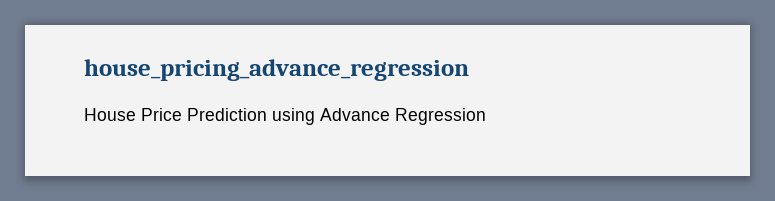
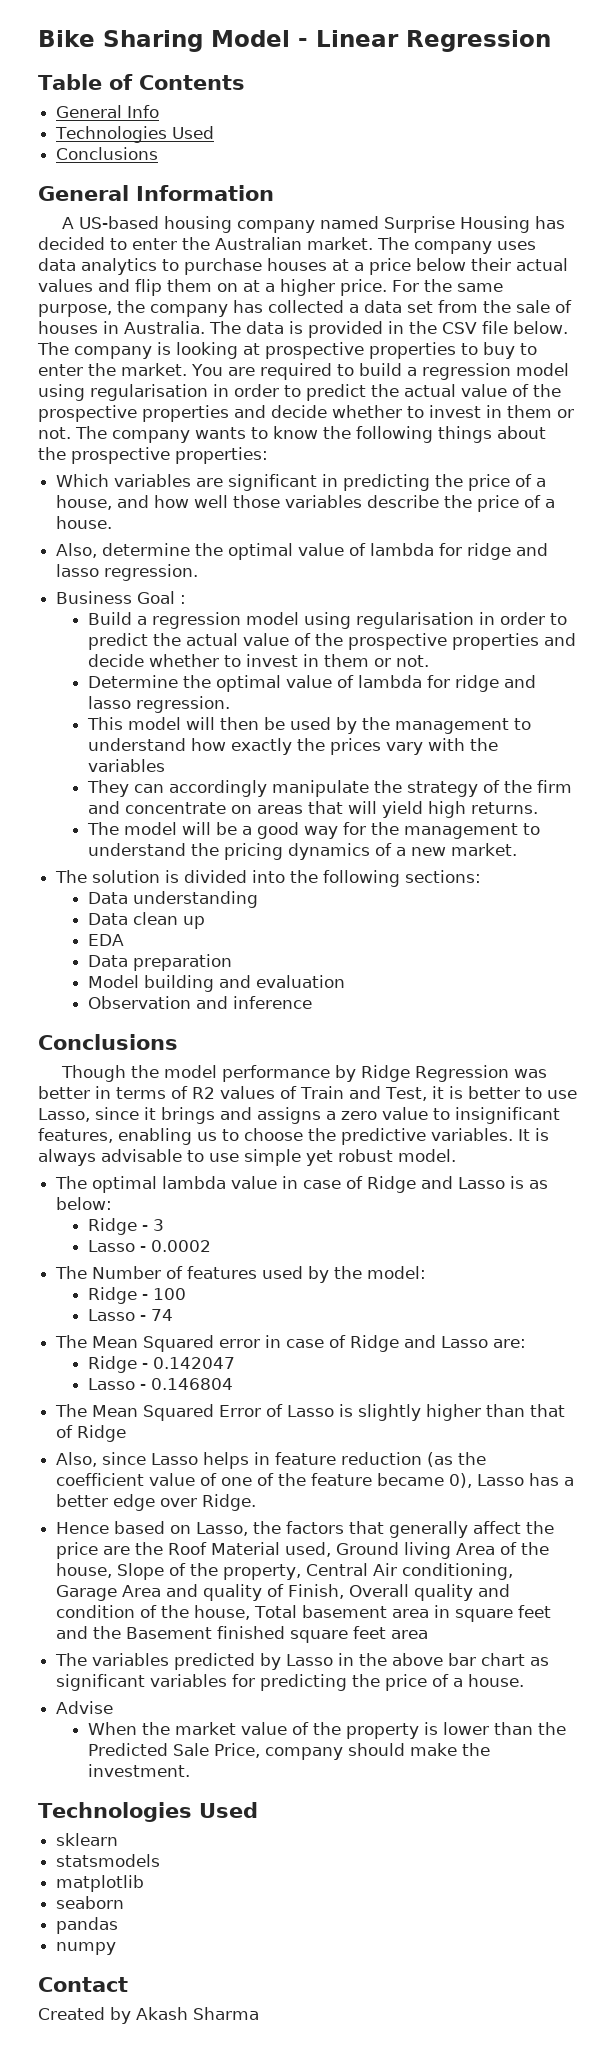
[84,59,469,81] [84,108,486,125] house_pricing_advance_regression // House Price Prediction using Advance Regression -> [38,30,551,52] [38,74,245,90] [56,105,160,118] [55,126,215,143] [56,147,159,160] [38,185,274,201] [62,216,566,233] [38,237,536,254] [38,258,568,275] [38,279,503,296] [38,300,572,317] [38,321,568,338] [37,342,537,359] [38,363,569,380] [38,384,561,401] [38,405,574,422] [38,426,546,443] [38,447,268,464] [56,474,547,491] [56,495,556,512] [56,516,113,529] [56,543,549,560] [56,564,199,581] [56,591,187,604] [87,612,567,629] [87,633,576,650] [87,654,429,667] [87,675,536,692] [87,696,230,713] [86,717,531,734] [87,738,498,755] [87,759,165,772] [86,780,572,797] [87,801,538,818] [86,822,540,839] [87,843,517,860] [55,870,482,887] [87,891,258,908] [87,912,205,929] [87,934,124,946] [87,954,232,971] [87,975,345,992] [87,996,312,1009] [38,1034,178,1050] [61,1065,548,1082] [38,1086,577,1101] [38,1107,560,1124] [38,1128,549,1145] [38,1149,456,1166] [55,1176,549,1193] [56,1197,113,1210] [87,1218,164,1235] [87,1240,211,1252] [55,1266,427,1283] [87,1287,186,1304] [87,1309,173,1321] [55,1335,527,1352] [87,1356,235,1373] [87,1378,233,1390] [55,1404,566,1421] [56,1425,127,1442] [56,1452,487,1469] [56,1473,575,1488] [56,1494,257,1511] [56,1521,555,1538] [56,1542,550,1559] [56,1563,514,1580] [56,1584,511,1601] [56,1605,552,1622] [56,1626,429,1643] [55,1653,550,1670] [56,1674,525,1691] [56,1701,114,1714] [87,1722,566,1739] [87,1743,490,1760] [87,1764,190,1777] [38,1802,258,1822] [56,1833,119,1846] [56,1854,161,1867] [56,1875,145,1892] [56,1896,125,1909] [56,1917,119,1934] [56,1942,117,1955] [38,1977,128,1992] [38,2007,259,2024] Bike Sharing Model - Linear Regression // Table of Contents // General Info // Technologies Used // Conclusions // General Information // A US-based housing company named Surprise Housing has decided to enter the Australian market. The company uses data analytics to purchase houses at a price below their actual values and flip them on at a higher price. For the same purpose, the company has collected a data set from the sale of houses in Australia. The data is provided in the CSV file below. The company is looking at prospective properties to buy to enter the market. You are required to build a regression model using regularisation in order to predict the actual value of the prospective properties and decide whether to invest in them or not. The company wants to know the following things about the prospective properties: // Which variables are significant in predicting the price of a house, and how well those variables describe the price of a house. // Also, determine the optimal value of lambda for ridge and lasso regression. // Business Goal : // Build a regression model using regularisation in order to predict the actual value of the prospective properties and decide whether to invest in them or not. // Determine the optimal value of lambda for ridge and lasso regression. // This model will then be used by the management to understand how exactly the prices vary with the variables // They can accordingly manipulate the strategy of the firm and concentrate on areas that will yield high returns. // The model will be a good way for the management to understand the pricing dynamics of a new market. // The solution is divided into the following sections: // Data understanding // Data clean up // EDA // Data preparation // Model building and evaluation // Observation and inference // Conclusions // Though the model performance by Ridge Regression was better in terms of R2 values of Train and Test, it is better to use Lasso, since it brings and assigns a zero value to insignificant features, enabling us to choose the predictive variables. It is always advisable to use simple yet robust model. // The optimal lambda value in case of Ridge and Lasso is as below: // Ridge - 3 // Lasso - 0.0002 // The Number of features used by the model: // Ridge - 100 // Lasso - 74 // The Mean Squared error in case of Ridge and Lasso are: // Ridge - 0.142047 // Lasso - 0.146804 // The Mean Squared Error of Lasso is slightly higher than that of Ridge // Also, since Lasso helps in feature reduction (as the coefficient value of one of the feature became 0), Lasso has a better edge over Ridge. // Hence based on Lasso, the factors that generally affect the price are the Roof Material used, Ground living Area of the house, Slope of the property, Central Air conditioning, Garage Area and quality of Finish, Overall quality and condition of the house, Total basement area in square feet and the Basement finished square feet area // The variables predicted by Lasso in the above bar chart as significant variables for predicting the price of a house. // Advise // When the market value of the property is lower than the Predicted Sale Price, company should make the investment. // Technologies Used // sklearn // statsmodels // matplotlib // seaborn // pandas // numpy // Contact // Created by Akash Sharma

